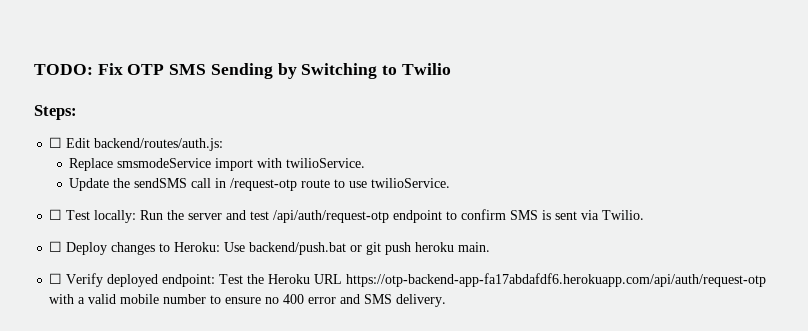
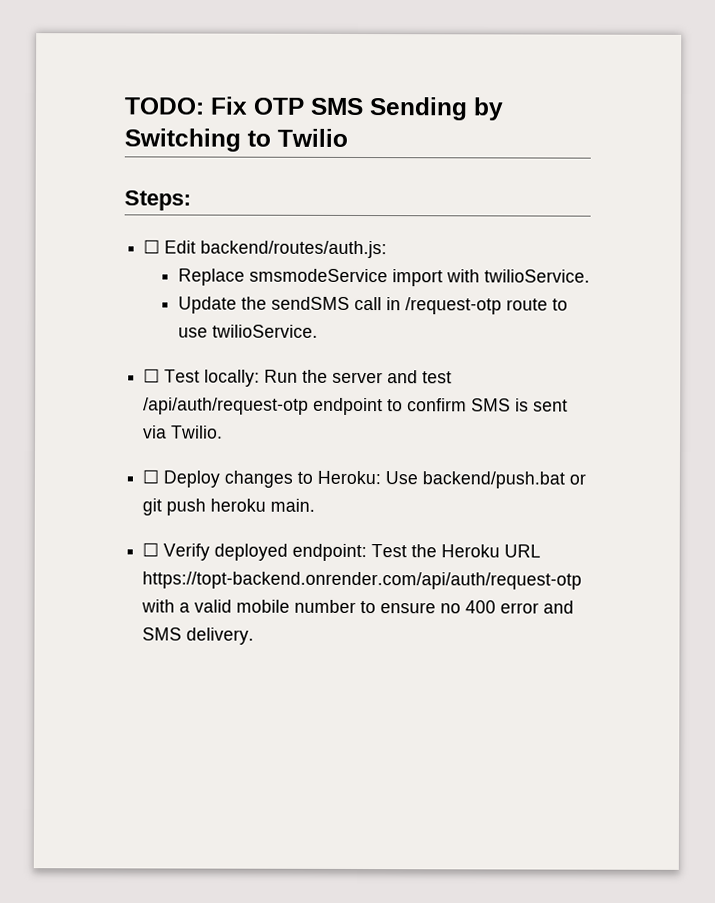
[346,273,767,287] https://otp-backend-app-fa17abdafdf6.herokuapp.com/api/auth/request-otp -> [142,571,583,590] https://topt-backend.onrender.com/api/auth/request-otp

